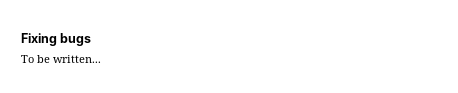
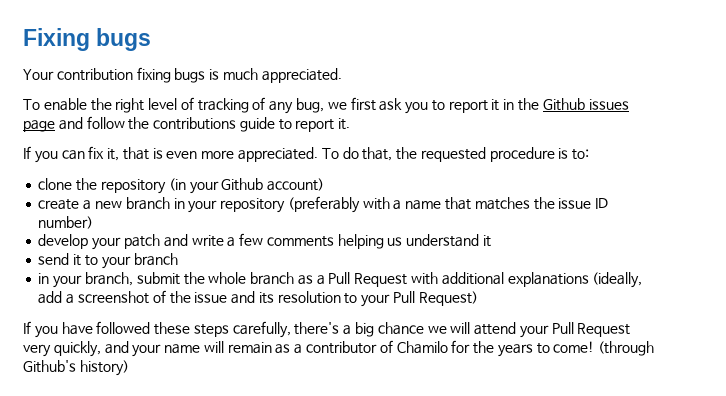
[21,55,101,63] To be written... -> [23,67,342,83] [23,97,629,114] [23,116,351,132] [23,146,590,163] [38,178,325,194] [38,196,609,213] [38,216,94,229] [38,233,491,250] [38,253,178,269] [38,272,643,288] [38,290,478,307] [23,321,631,338] [23,340,655,357] [23,360,129,376] Your contribution fixing bugs is much appreciated. // To enable the right level of tracking of any bug, we first ask you to report it in the Github issues page and follow the contributions guide to report it. // If you can fix it, that is even more appreciated. To do that, the requested procedure is to: // clone the repository (in your Github account) // create a new branch in your repository (preferably with a name that matches the issue ID number) // develop your patch and write a few comments helping us understand it // send it to your branch // in your branch, submit the whole branch as a Pull Request with additional explanations (ideally, add a screenshot of the issue and its resolution to your Pull Request) // If you have followed these steps carefully, there's a big chance we will attend your Pull Request very quickly, and your name will remain as a contributor of Chamilo for the years to come! (through Github's history)

